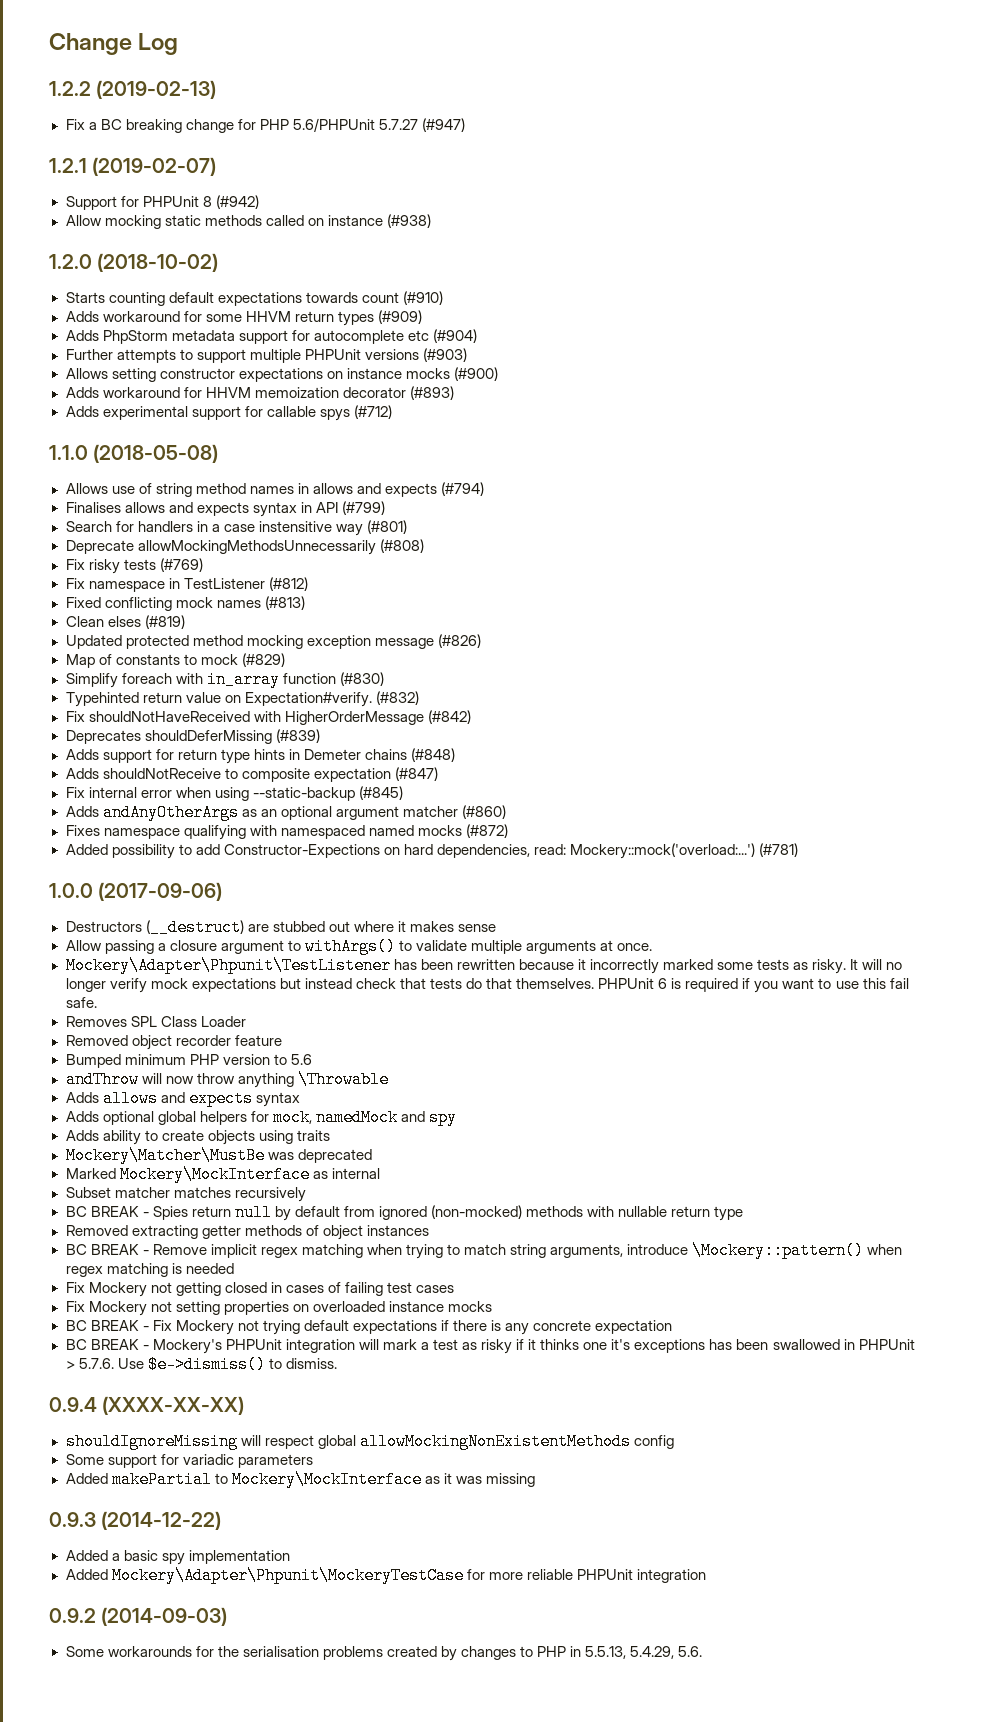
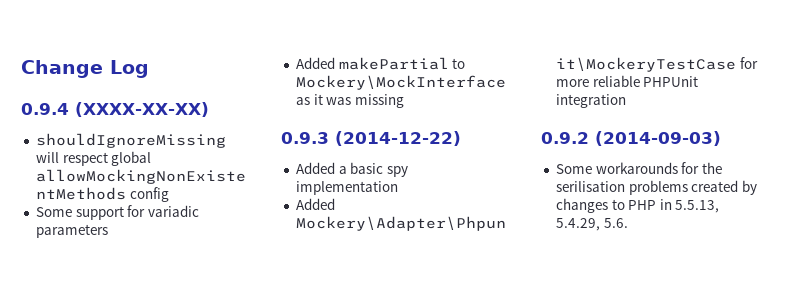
[49,80,217,99] [65,118,465,133] [49,157,217,176] [65,195,259,210] [65,214,431,229] [49,253,219,272] [65,291,443,306] [65,310,422,326] [65,329,477,344] [65,348,467,363] [65,367,498,382] [65,386,454,400] [65,405,392,421] [49,444,219,463] [65,482,485,497] [65,501,385,517] [65,520,407,536] [65,539,424,555] [65,558,203,574] [65,577,308,592] [65,596,305,611] [65,615,185,629] [65,634,481,649] [65,653,285,668] [65,671,384,688] [65,691,419,707] [65,710,471,725] [65,729,320,744] [65,748,455,764] [65,767,438,782] [65,786,403,801] [65,804,506,821] [65,824,508,840] [65,843,798,859] [49,882,223,901] [65,919,496,936] [65,938,653,955] [65,957,903,974] [65,978,909,993] [65,997,97,1008] [65,1016,246,1027] [65,1035,282,1050] [65,1054,312,1068] [65,1071,389,1088] [65,1090,300,1107] [65,1109,457,1126] [65,1130,330,1145] [65,1147,372,1164] [65,1166,380,1183] [65,1187,306,1202] [65,1204,744,1221] [65,1225,429,1240] [65,1242,903,1259] [65,1263,234,1277] [65,1282,455,1297] [65,1301,492,1316] [65,1320,673,1335] [65,1339,915,1354] [65,1356,337,1373] // 1.2.2 (2019-02-13) // Fix a BC breaking change for PHP 5.6/PHPUnit 5.7.27 (#947) // 1.2.1 (2019-02-07) // Support for PHPUnit 8 (#942) // Allow mocking static methods called on instance (#938) // 1.2.0 (2018-10-02) // Starts counting default expectations towards count (#910) // Adds workaround for some HHVM return types (#909) // Adds PhpStorm metadata support for autocomplete etc (#904) // Further attempts to support multiple PHPUnit versions (#903) // Allows setting constructor expectations on instance mocks (#900) // Adds workaround for HHVM memoization decorator (#893) // Adds experimental support for callable spys (#712) // 1.1.0 (2018-05-08) // Allows use of string method names in allows and expects (#794) // Finalises allows and expects syntax in API (#799) // Search for handlers in a case instensitive way (#801) // Deprecate allowMockingMethodsUnnecessarily (#808) // Fix risky tests (#769) // Fix namespace in TestListener (#812) // Fixed conflicting mock names (#813) // Clean elses (#819) // Updated protected method mocking exception message (#826) // Map of constants to mock (#829) // Simplify foreach with in_array function (#830) // Typehinted return value on Expectation#verify. (#832) // Fix shouldNotHaveReceived with HigherOrderMessage (#842) // Deprecates shouldDeferMissing (#839) // Adds support for return type hints in Demeter chains (#848) // Adds shouldNotReceive to composite expectation (#847) // Fix internal error when using --static-backup (#845) // Adds andAnyOtherArgs as an optional argument matcher (#860) // Fixes namespace qualifying with namespaced named mocks (#872) // Added possibility to add Constructor-Expections on hard dependencies, read: Mockery::mock('overload:...') (#781) // 1.0.0 (2017-09-06) // Destructors (__destruct) are stubbed out where it makes sense // Allow passing a closure argument to withArgs() to validate multiple arguments at once. // Mockery\Adapter\Phpunit\TestListener has been rewritten because it incorrectly marked some tests as risky. It will no longer verify mock expectations but instead check that tests do that themselves. PHPUnit 6 is required if you want to use this fail safe. // Removes SPL Class Loader // Removed object recorder feature // Bumped minimum PHP version to 5.6 // andThrow will now throw anything \Throwable // Adds allows and expects syntax // Adds optional global helpers for mock, namedMock and spy // Adds ability to create objects using traits // Mockery\Matcher\MustBe was deprecated // Marked Mockery\MockInterface as internal // Subset matcher matches recursively // BC BREAK - Spies return null by default from ignored (non-mocked) methods with nullable return type // Removed extracting getter methods of object instances // BC BREAK - Remove implicit regex matching when trying to match string arguments, introduce \Mockery::pattern() when regex matching is needed // Fix Mockery not getting closed in cases of failing test cases // Fix Mockery not setting properties on overloaded instance mocks // BC BREAK - Fix Mockery not trying default expectations if there is any concrete expectation // BC BREAK - Mockery's PHPUnit integration will mark a test as risky if it thinks one it's exceptions has been swallowed in PHPUnit > 5.7.6. Use $e->dismiss() to dismiss. -> (149, 69) none
[242,1646,319,1657] serialisation -> [555,181,625,192] serilisation

